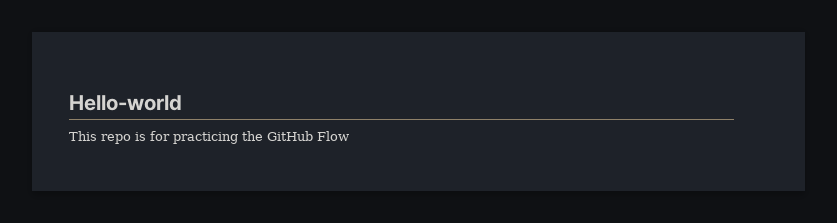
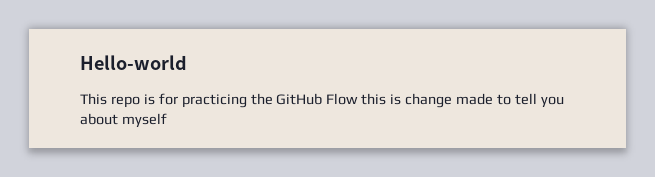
(349, 136) none -> [361,93,564,108] [80,113,167,128] this is change made to tell you about myself

